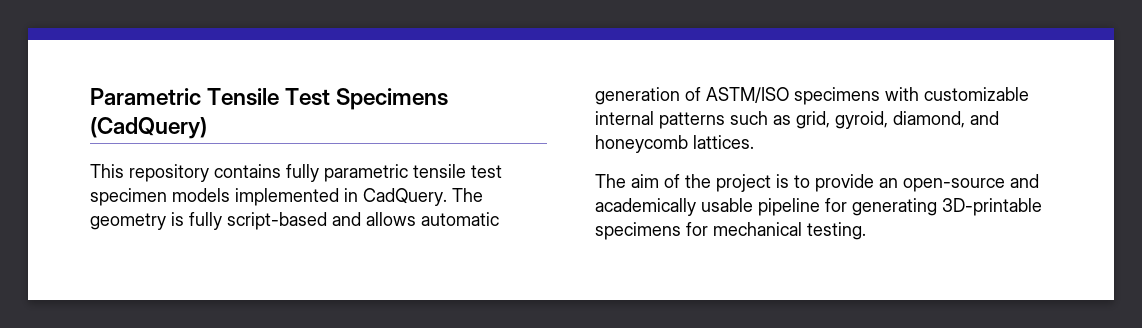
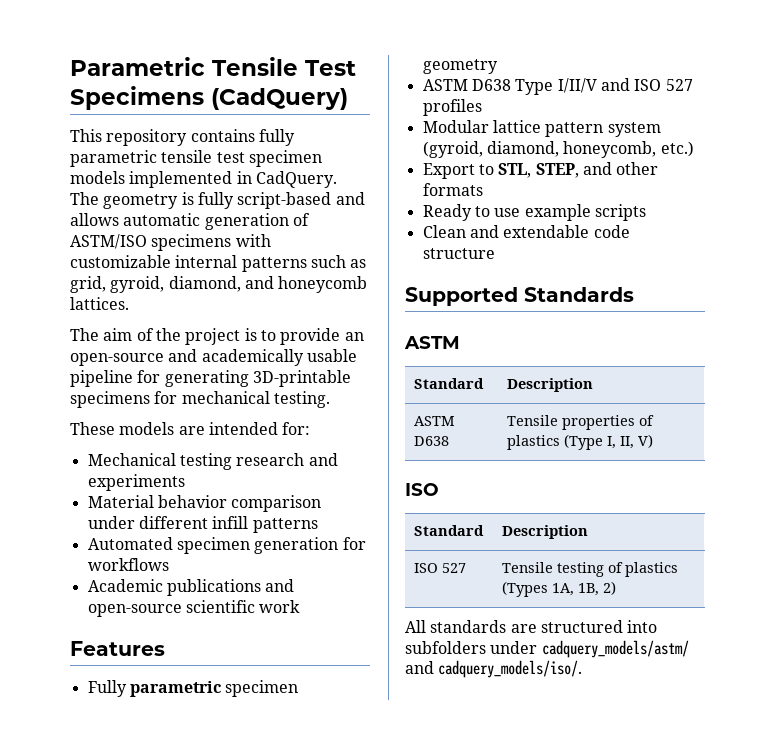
(866, 231) none -> [70,422,311,435] [87,453,338,470] [87,474,185,491] [87,495,322,512] [87,516,318,533] [87,537,366,554] [87,558,169,571] [87,579,295,596] [87,600,301,617] [70,641,165,656] [87,680,299,697] [422,59,498,74] [422,78,693,95] [422,99,482,116] [422,120,661,137] [422,141,694,158] [422,162,659,179] [422,183,483,196] [422,204,646,221] [422,225,630,238] [422,248,495,259] [405,287,634,306] [404,336,460,349] [414,378,485,389] [507,378,594,392] [414,416,456,426] [414,436,450,446] [507,415,655,430] [507,434,654,450] [405,483,439,496] [414,525,485,536] [502,525,589,539] [414,563,467,573] [502,562,679,577] [502,581,617,597] [405,620,658,633] [405,640,689,658] [405,660,583,678] // These models are intended for: // Mechanical testing research and experiments // Material behavior comparison under different infill patterns // Automated specimen generation for workflows // Academic publications and open-source scientific work // Features // Fully parametric specimen geometry // ASTM D638 Type I/II/V and ISO 527 profiles // Modular lattice pattern system (gyroid, diamond, honeycomb, etc.) // Export to STL, STEP, and other formats // Ready to use example scripts // Clean and extendable code structure // Supported Standards // ASTM // Standard | Description // ASTM D638 | Tensile properties of plastics (Type I, II, V) // ISO // Standard | Description // ISO 527 | Tensile testing of plastics (Types 1A, 1B, 2) // All standards are structured into subfolders under cadquery_models/astm/ and cadquery_models/iso/.

